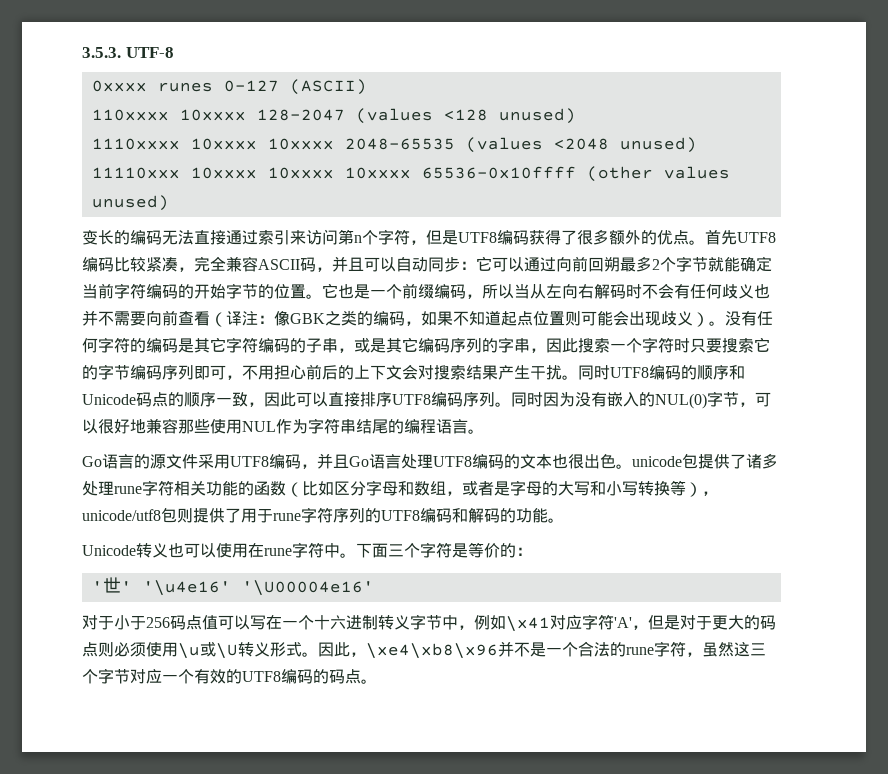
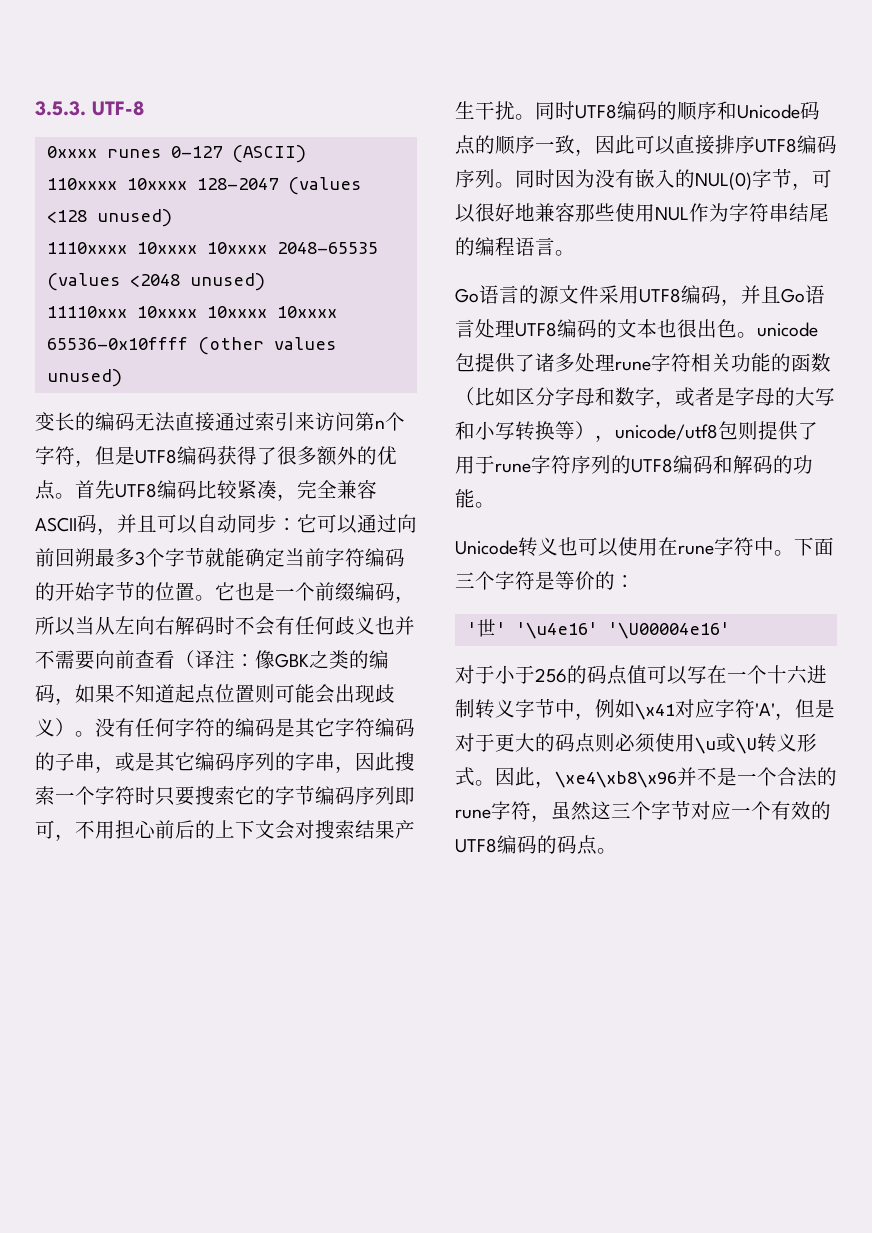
[652,259,660,270] 2 -> [135,551,145,566] 3
[430,481,446,495] 组 -> [635,387,655,406] 字
(170, 622) none -> [567,665,587,684] 的

